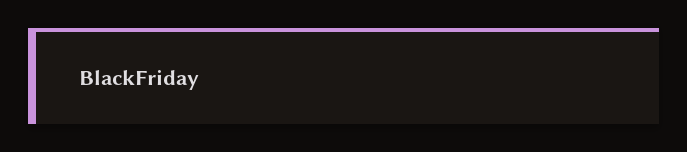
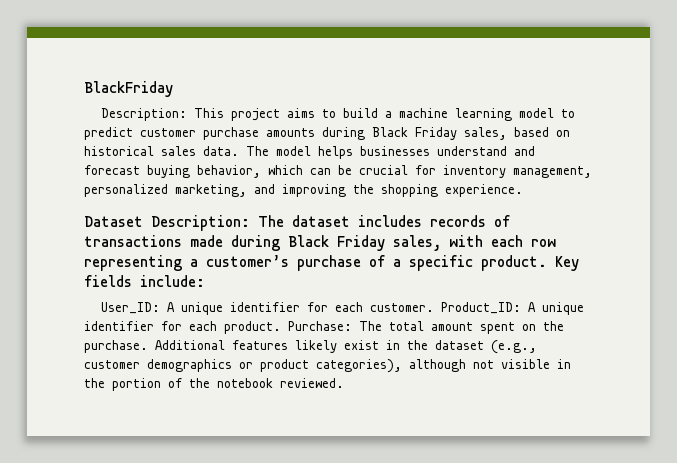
(199, 79) none -> [101,108,576,121] [84,127,570,140] [84,146,535,159] [84,165,592,178] [84,184,523,197] [84,215,510,231] [84,235,556,251] [84,255,579,271] [84,275,205,287] [101,302,585,315] [84,321,564,334] [84,340,537,354] [84,359,571,373] [84,378,344,391] // Description: This project aims to build a machine learning model to predict customer purchase amounts during Black Friday sales, based on historical sales data. The model helps businesses understand and forecast buying behavior, which can be crucial for inventory management, personalized marketing, and improving the shopping experience. // Dataset Description: The dataset includes records of transactions made during Black Friday sales, with each row representing a customer’s purchase of a specific product. Key fields include: // User_ID: A unique identifier for each customer. Product_ID: A unique identifier for each product. Purchase: The total amount spent on the purchase. Additional features likely exist in the dataset (e.g., customer demographics or product categories), although not visible in the portion of the notebook reviewed.

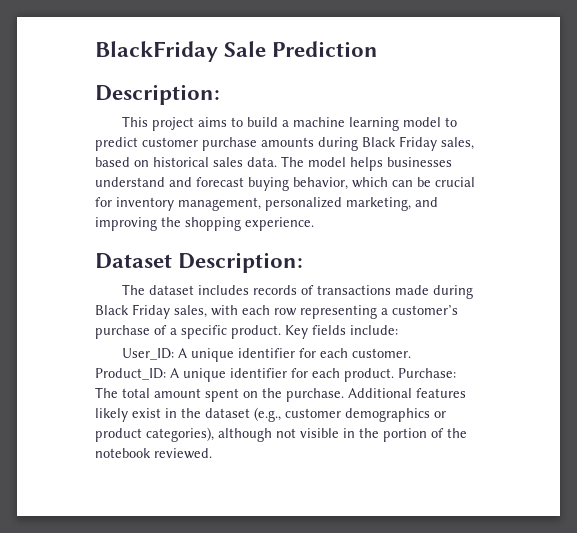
[101,108,188,121] // Description: -> [224,41,379,57] [95,84,220,105] Sale Prediction // Description: //
(250, 223) none -> (304, 262) //

